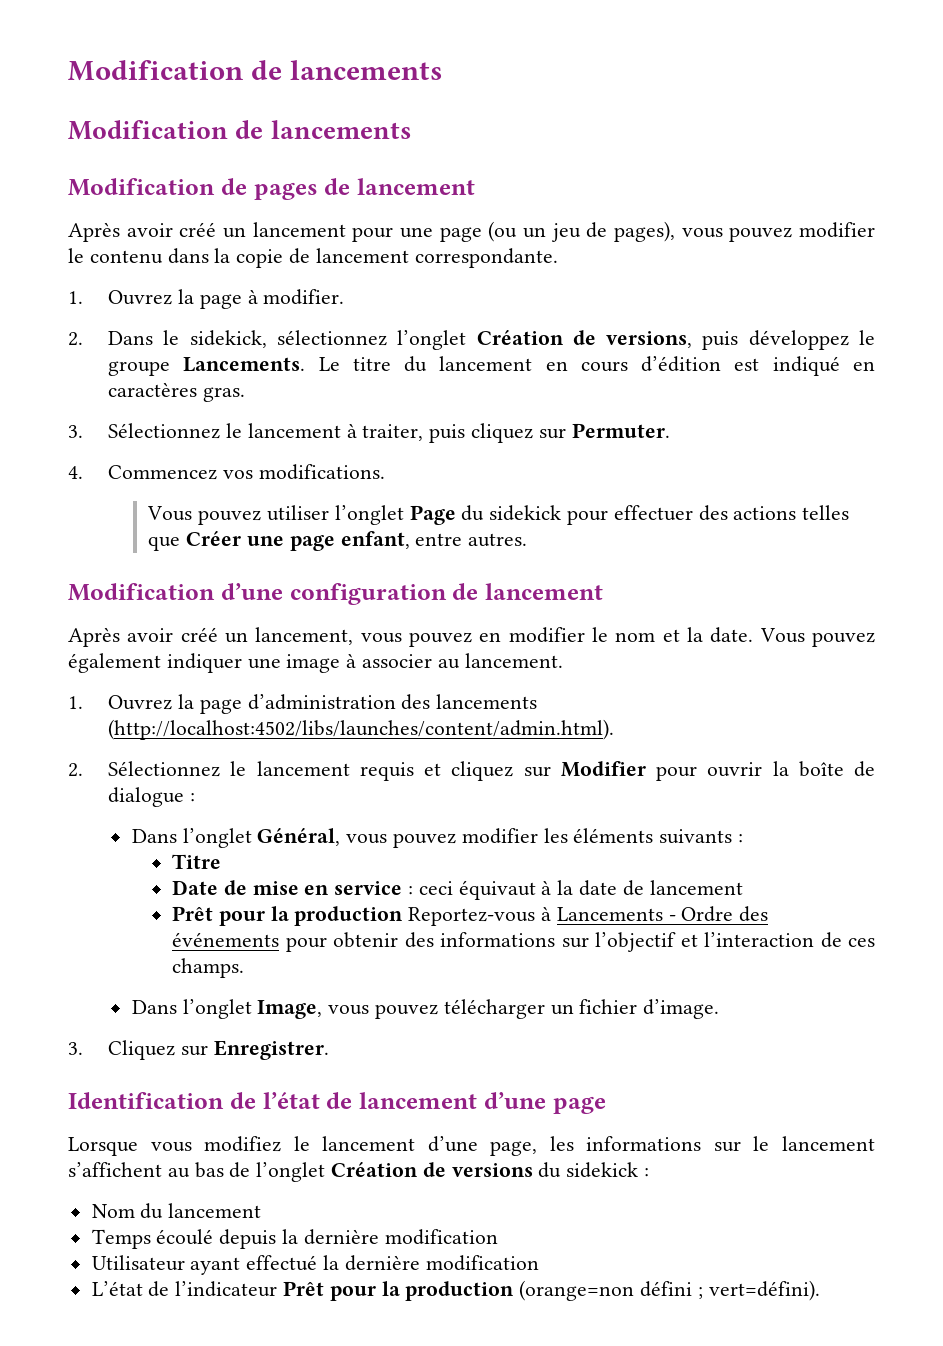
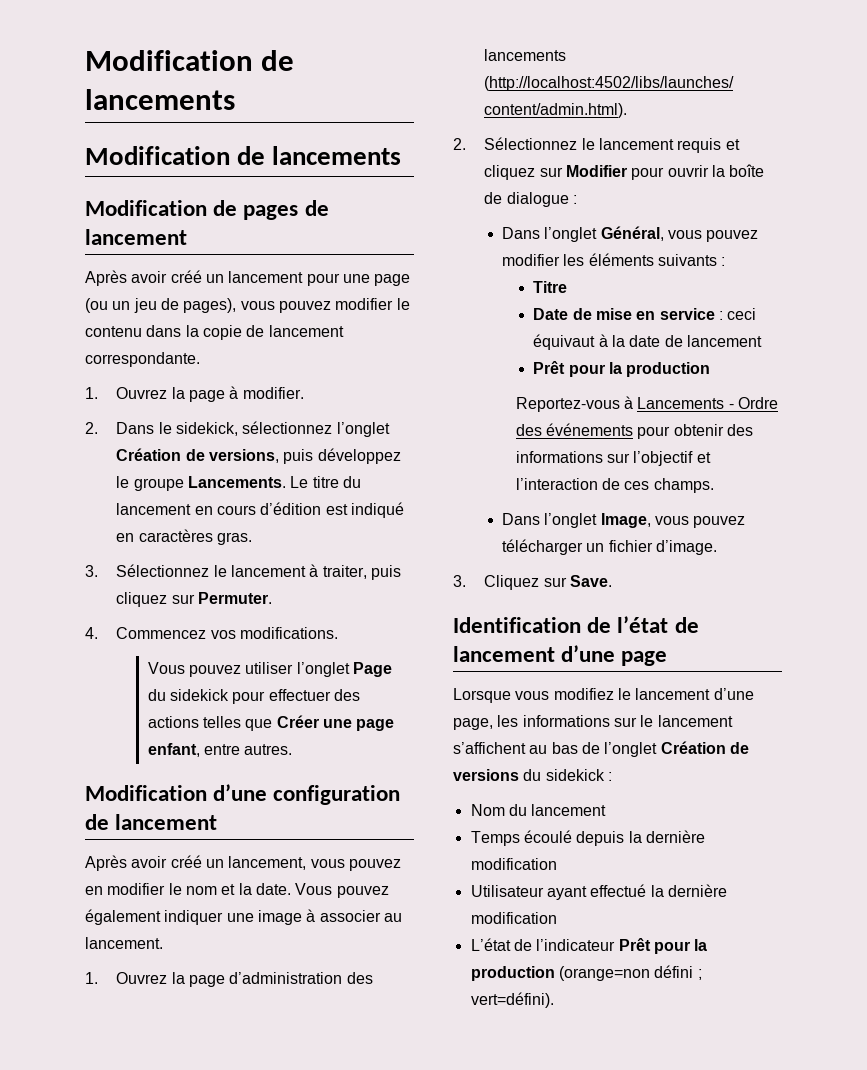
(404, 916) none -> (711, 369) //
[213,1040,329,1060] Enregistrer. -> [569,575,612,587] Save.

